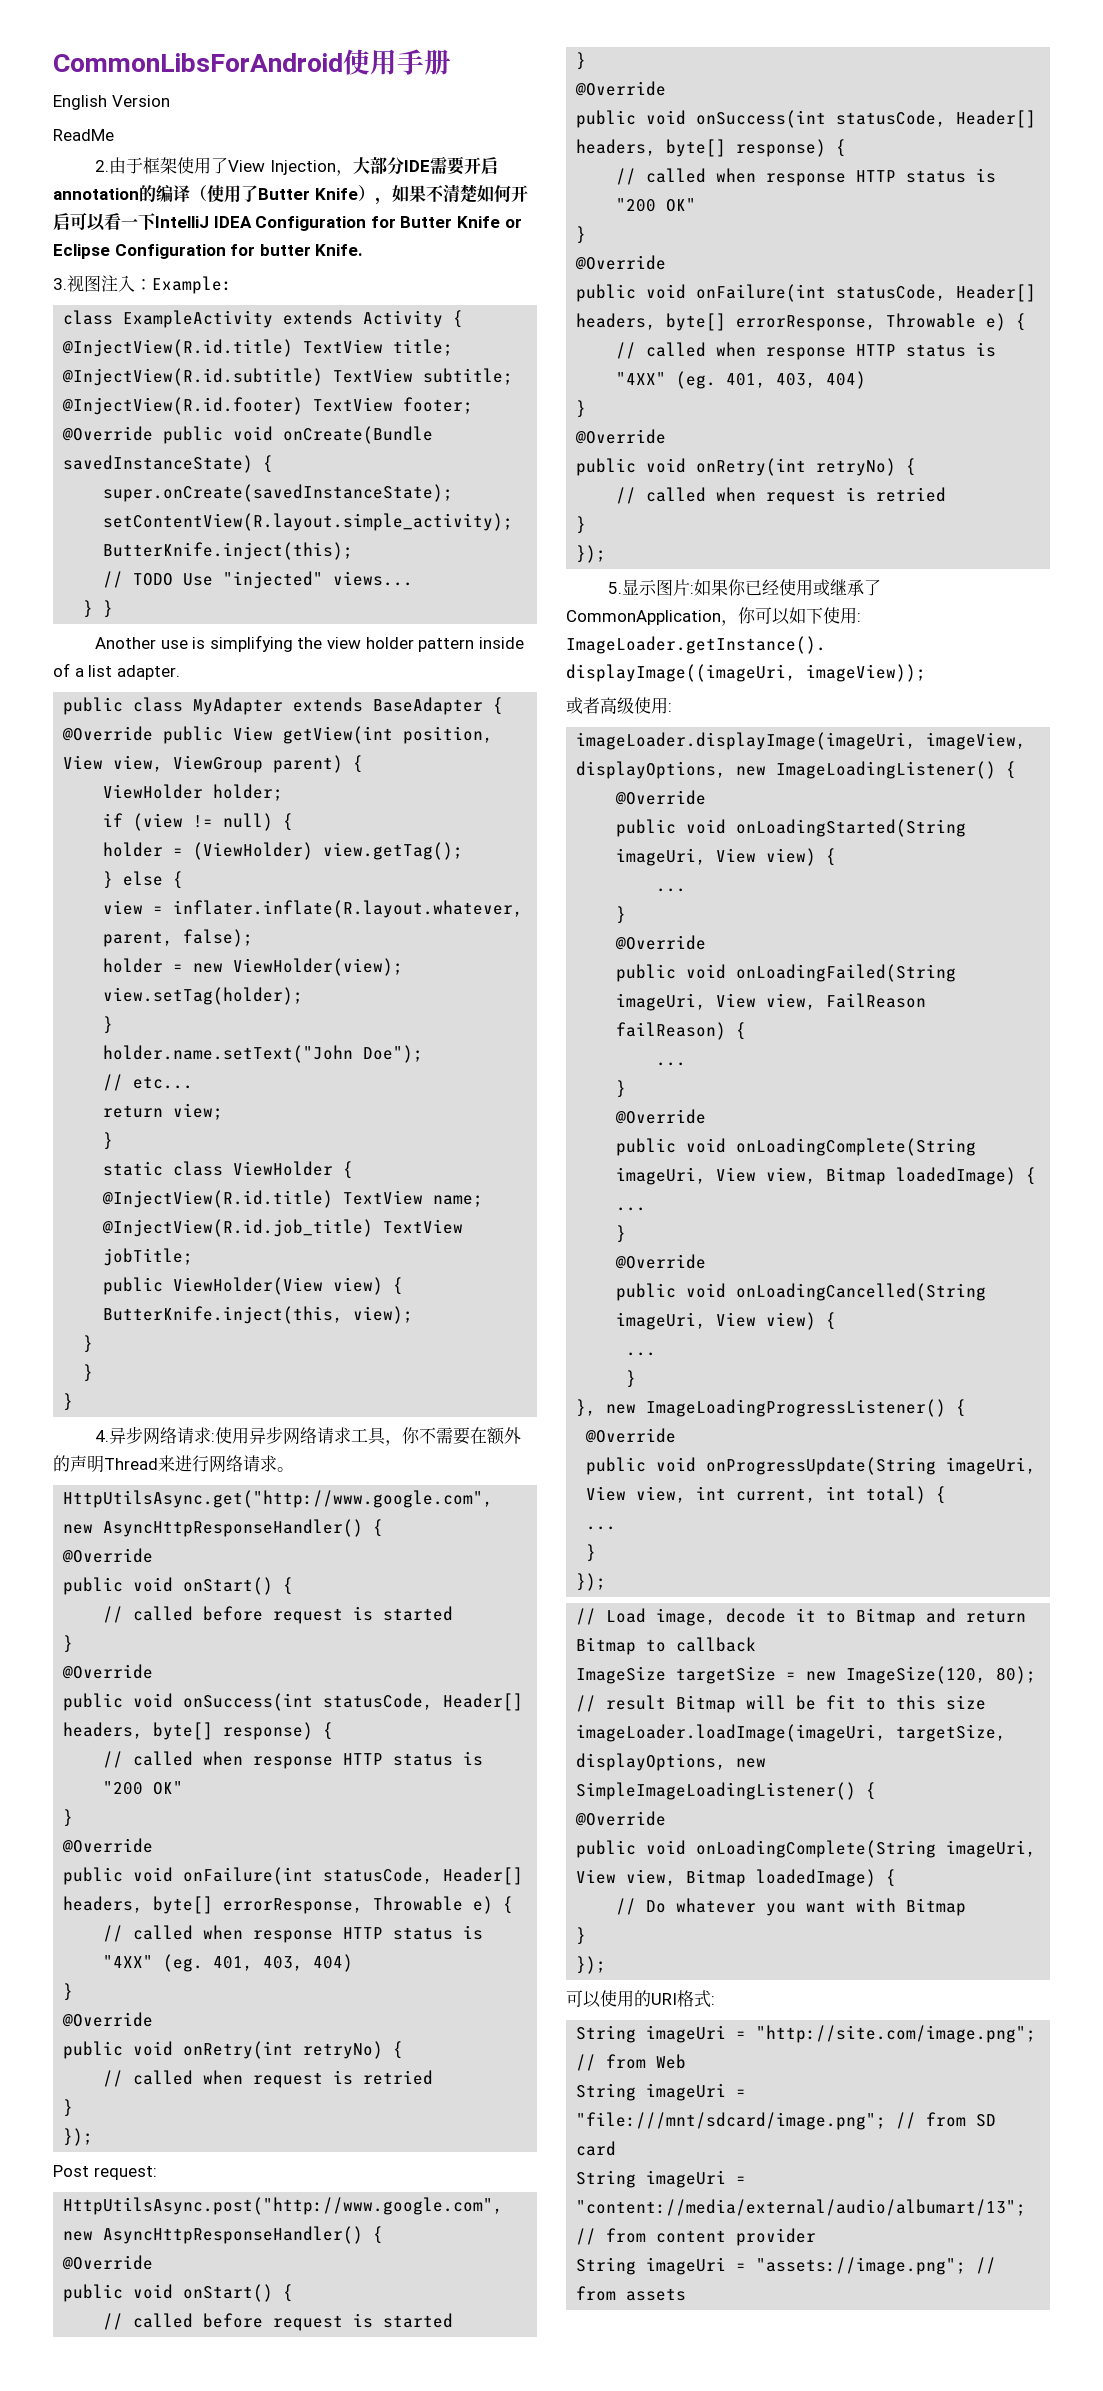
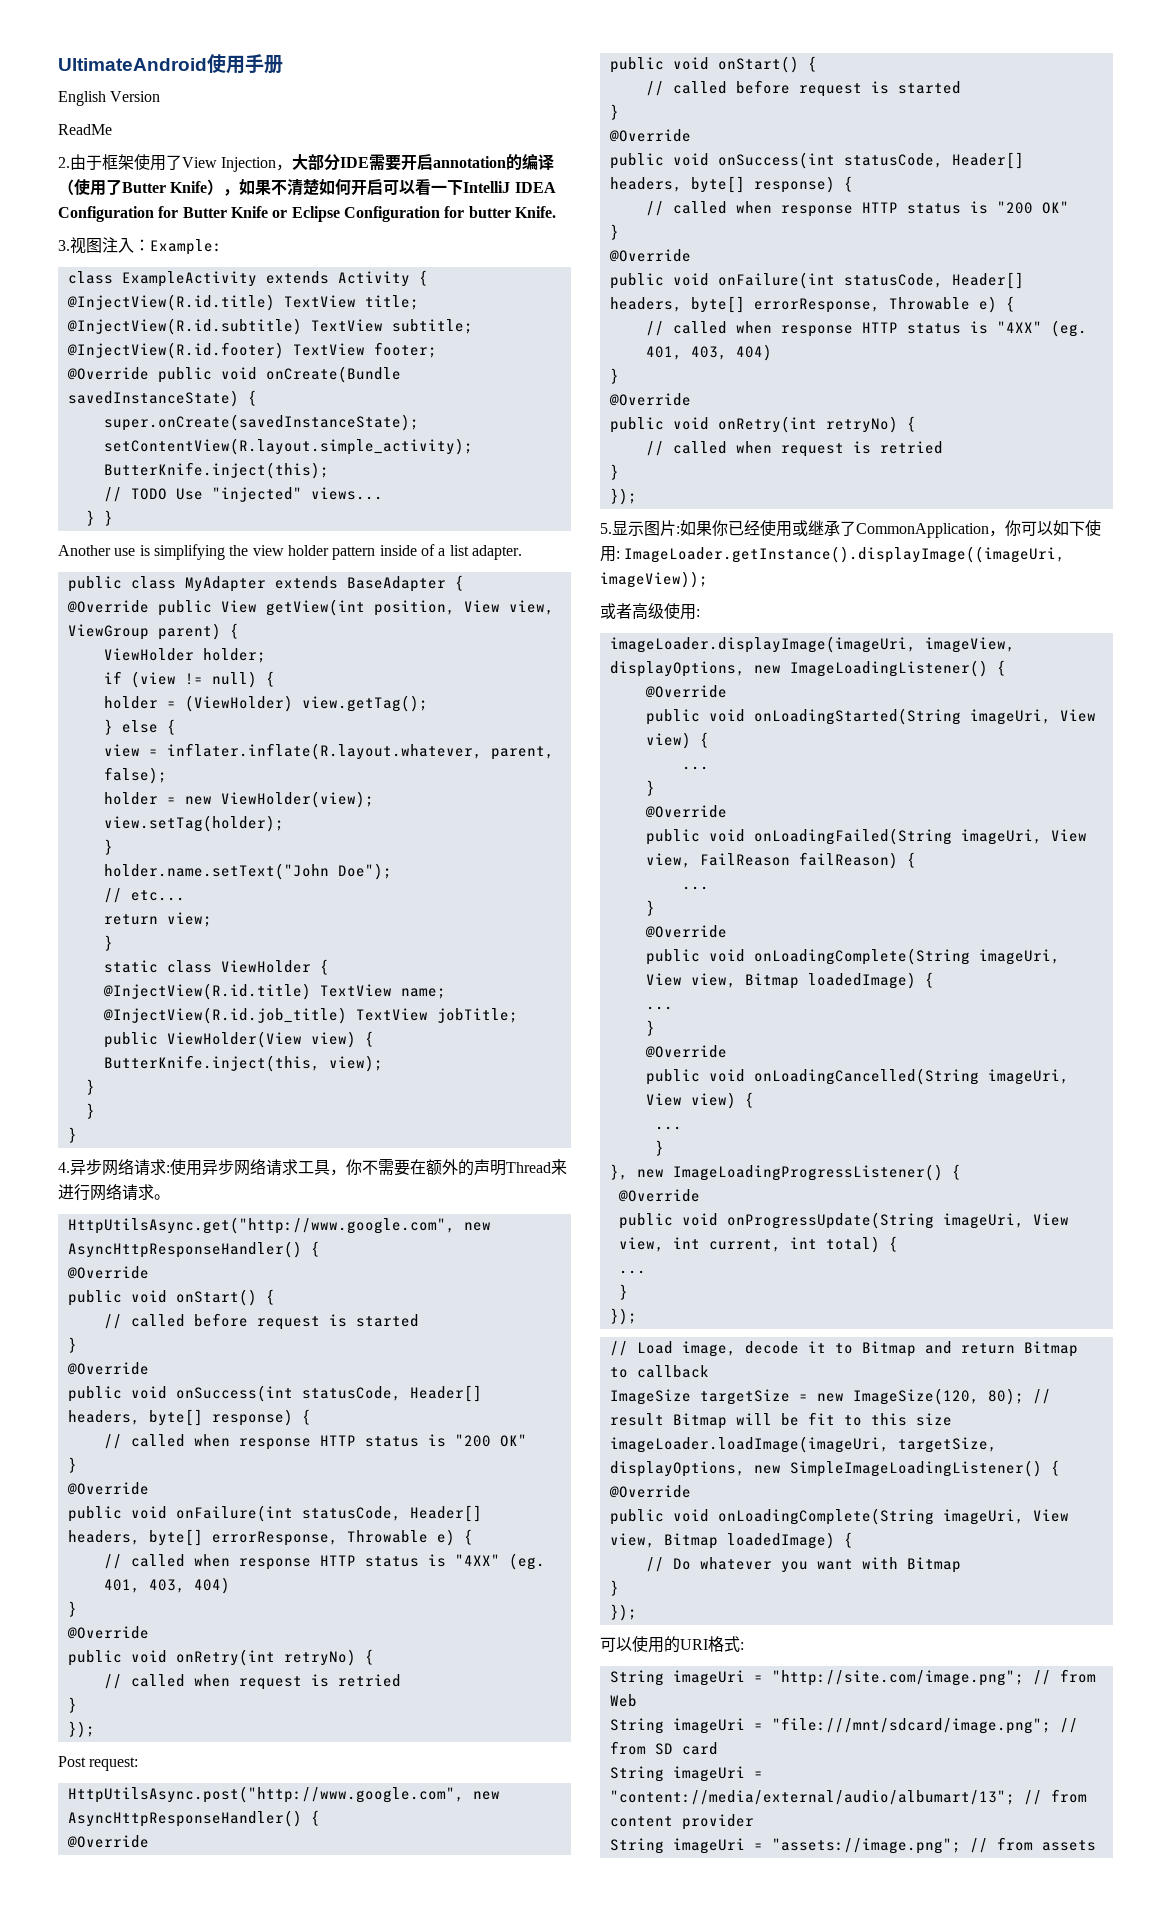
[53,53,343,72] CommonLibsForAndroid -> [58,58,207,71] UltimateAndroid

